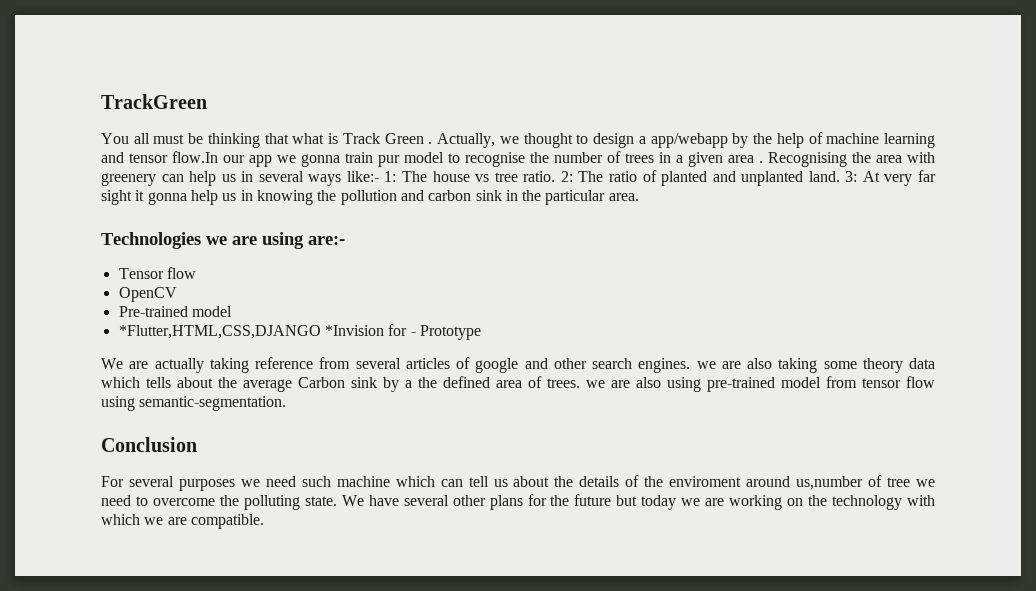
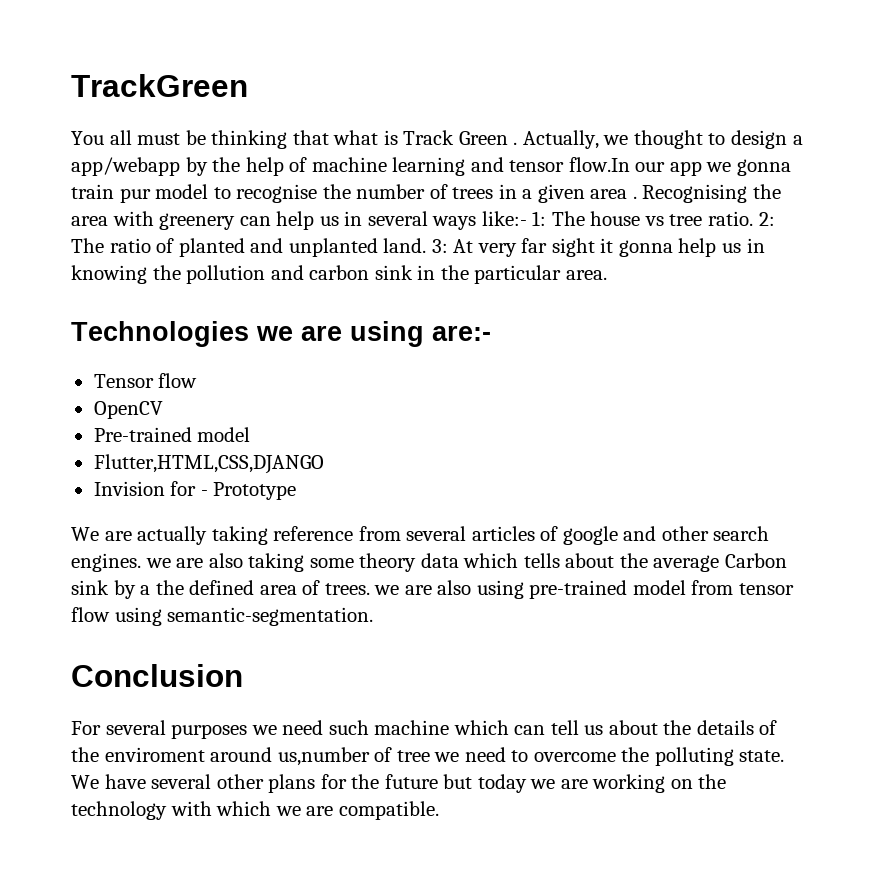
[118,325,384,339] *Flutter,HTML,CSS,DJANGO *Invision -> [93,454,324,474] [93,481,165,496] Flutter,HTML,CSS,DJANGO // Invision

